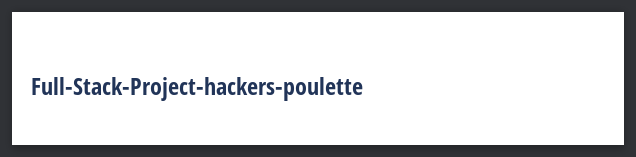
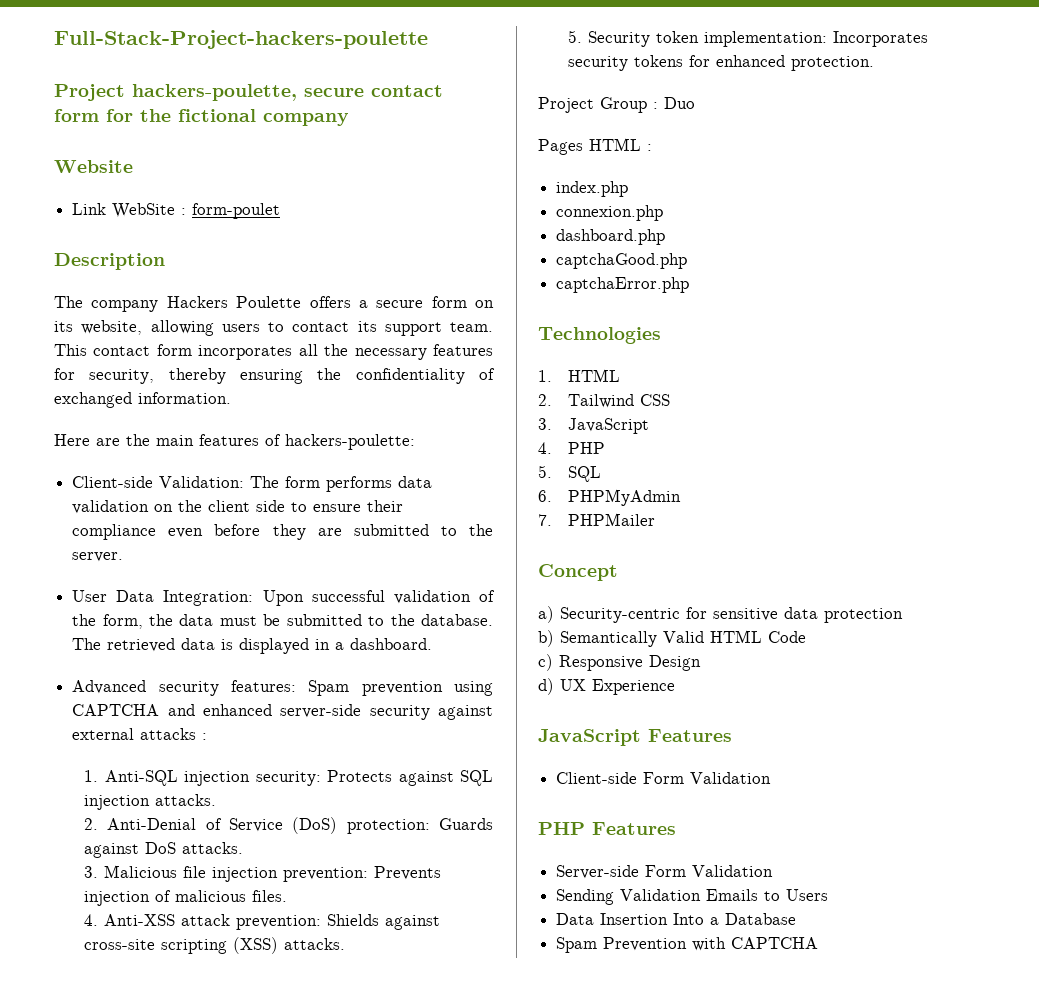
(363, 89) none -> [54,84,443,101] [54,109,349,126] [54,160,133,173] [72,203,281,219] [54,253,165,270] [54,296,494,312] [54,320,493,336] [54,344,493,360] [54,368,495,384] [54,392,231,408] [54,434,415,450] [72,476,433,492] [72,500,404,514] [72,524,493,540] [72,552,124,562] [72,590,495,606] [72,614,494,629] [72,638,433,654] [72,680,493,696] [72,704,493,720] [72,728,208,740] [84,770,493,786] [84,794,217,810] [84,817,493,834] [84,842,244,858] [84,865,442,882] [84,890,288,906] [84,914,441,930] [84,937,346,954] [568,30,929,47] [568,55,875,71] [538,97,695,113] [538,138,652,155] [556,181,629,197] [556,205,664,221] [556,229,666,245] [556,253,688,269] [556,277,690,293] [538,327,661,344] [538,369,621,382] [538,394,671,408] [538,418,650,434] [538,442,606,454] [538,465,602,482] [538,489,682,506] [538,513,656,526] [538,564,618,581] [538,606,903,623] [538,630,806,647] [538,654,701,671] [538,678,675,695] [538,729,732,746] [556,772,772,784] [538,822,676,835] [556,865,774,879] [556,889,829,905] [556,913,797,925] [556,937,819,953] // Project hackers-poulette, secure contact form for the fictional company // Website // Link WebSite : form-poulet // Description // The company Hackers Poulette offers a secure form on its website, allowing users to contact its support team. This contact form incorporates all the necessary features for security, thereby ensuring the confidentiality of exchanged information. // Here are the main features of hackers-poulette: // Client-side Validation: The form performs data validation on the client side to ensure their compliance even before they are submitted to the server. // User Data Integration: Upon successful validation of the form, the data must be submitted to the database. The retrieved data is displayed in a dashboard. // Advanced security features: Spam prevention using CAPTCHA and enhanced server-side security against external attacks : // 1. Anti-SQL injection security: Protects against SQL injection attacks. // 2. Anti-Denial of Service (DoS) protection: Guards against DoS attacks. // 3. Malicious file injection prevention: Prevents injection of malicious files. // 4. Anti-XSS attack prevention: Shields against cross-site scripting (XSS) attacks. // 5. Security token implementation: Incorporates security tokens for enhanced protection. // Project Group : Duo // Pages HTML : // index.php // connexion.php // dashboard.php // captchaGood.php // captchaError.php // Technologies // 1. HTML // 2. Tailwind CSS // 3. JavaScript // 4. PHP // 5. SQL // 6. PHPMyAdmin // 7. PHPMailer // Concept // a) Security-centric for sensitive data protection // b) Semantically Valid HTML Code // c) Responsive Design // d) UX Experience // JavaScript Features // Client-side Form Validation // PHP Features // Server-side Form Validation // Sending Validation Emails to Users // Data Insertion Into a Database // Spam Prevention with CAPTCHA

